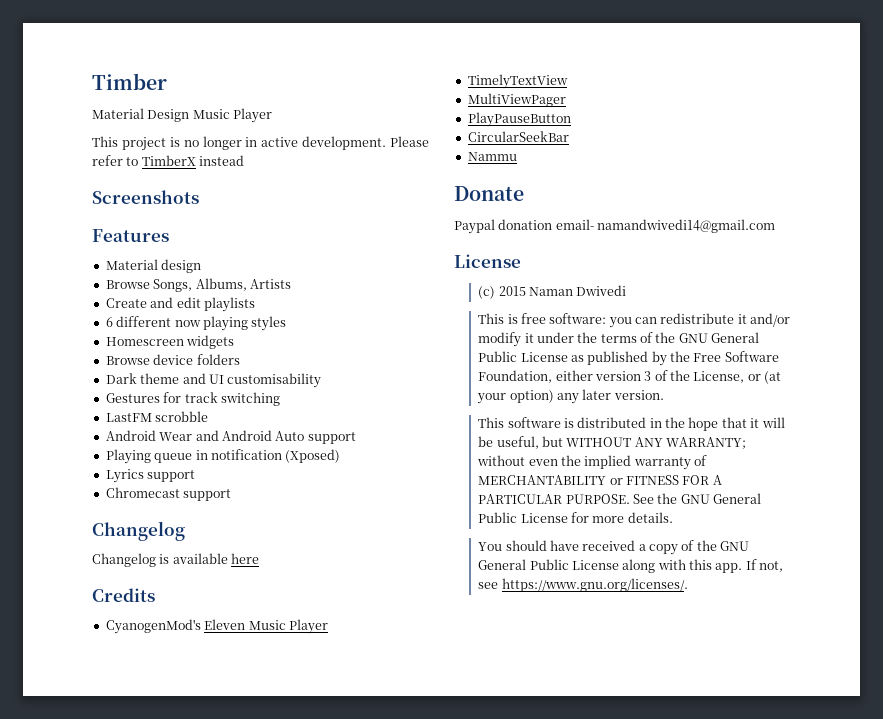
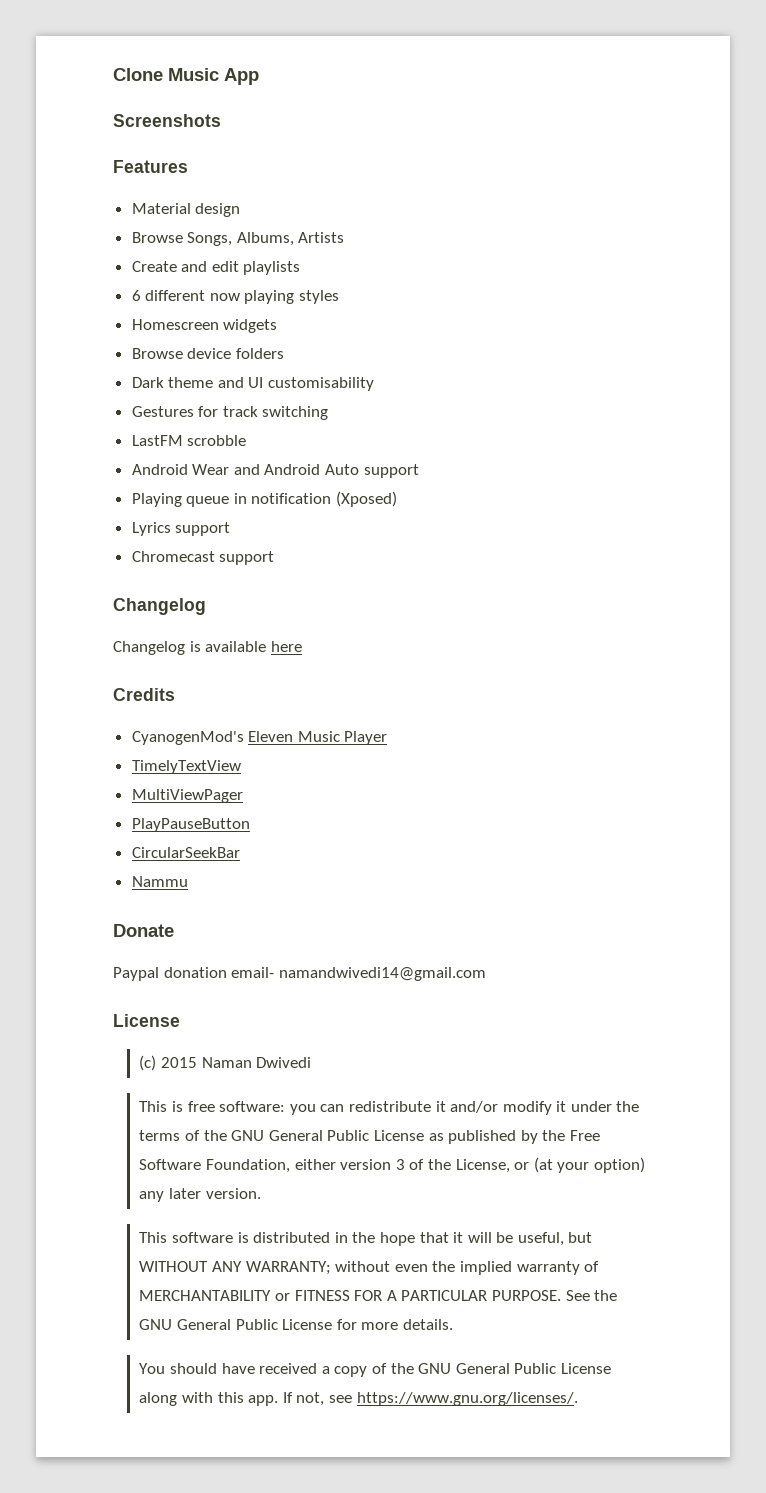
[92,73,167,90] [92,108,273,123] [92,136,429,151] [92,155,245,166] Timber // Material Design Music Player // This project is no longer in active development. Please refer to TimberX instead -> [113,68,259,85] Clone Music App

